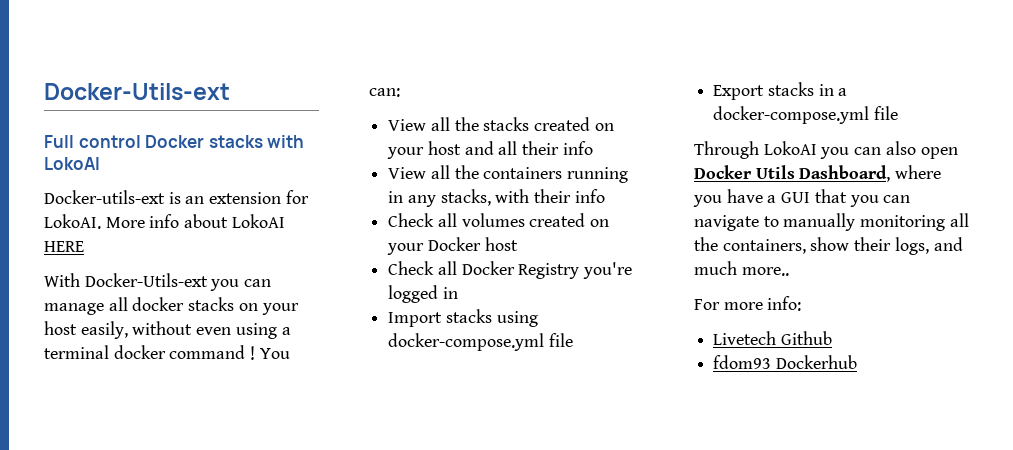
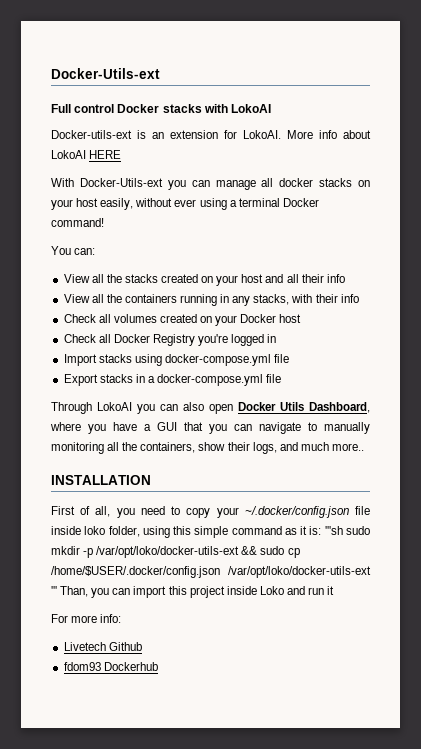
[196,327,232,335] even -> [174,199,197,207] ever
[113,345,256,360] docker command ! -> [282,198,319,207] [51,218,104,227] Docker command! //
(789, 271) none -> [51,475,151,485] [51,506,371,518] [51,526,370,538] [51,546,300,558] [51,566,371,578] [51,586,335,598] // INSTALLATION // First of all, you need to copy your ~/.docker/config.json file inside loko folder, using this simple command as it is: '''sh sudo mkdir -p /var/opt/loko/docker-utils-ext && sudo cp /home/$USER/.docker/config.json /var/opt/loko/docker-utils-ext ''' Than, you can import this project inside Loko and run it

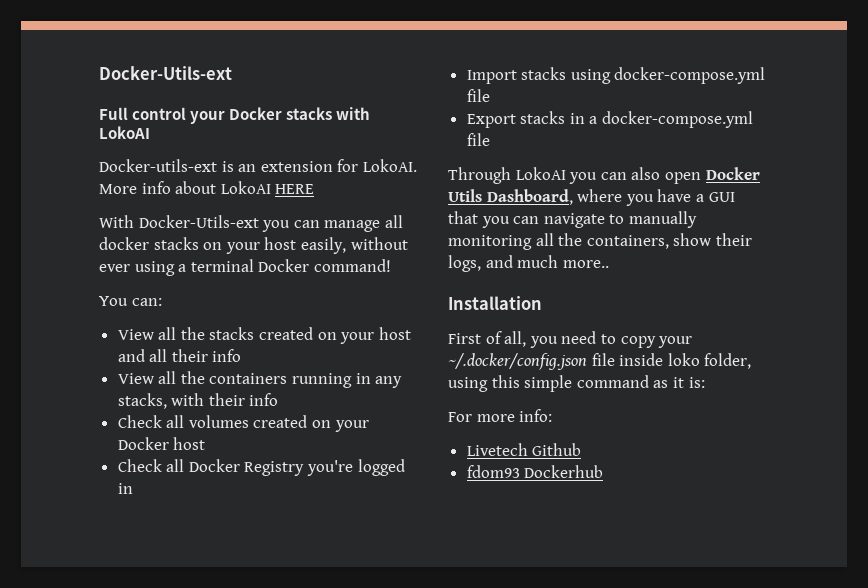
(115, 108) none -> [190,111,226,124] your
[51,475,151,485] INSTALLATION -> [448,296,542,310] Installation
[324,526,370,535] [51,546,300,558] [51,566,371,578] [51,586,335,598] '''sh sudo mkdir -p /var/opt/loko/docker-utils-ext && sudo cp /home/$USER/.docker/config.json /var/opt/loko/docker-utils-ext ''' Than, you can import this project inside Loko and run it -> (705, 382) none

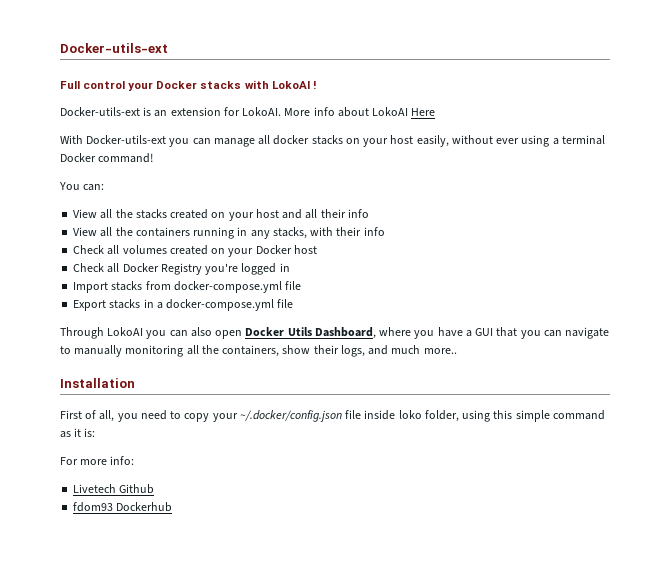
[99,66,232,80] Docker-Utils-ext -> [60,43,168,53] Docker-utils-ext
(150, 132) none -> [312,81,317,89] !
[275,184,315,194] HERE -> [411,108,436,116] Here
[138,215,259,228] Docker-Utils-ext -> [86,135,167,144] Docker-utils-ext
[570,69,611,84] using -> [145,281,171,290] from

